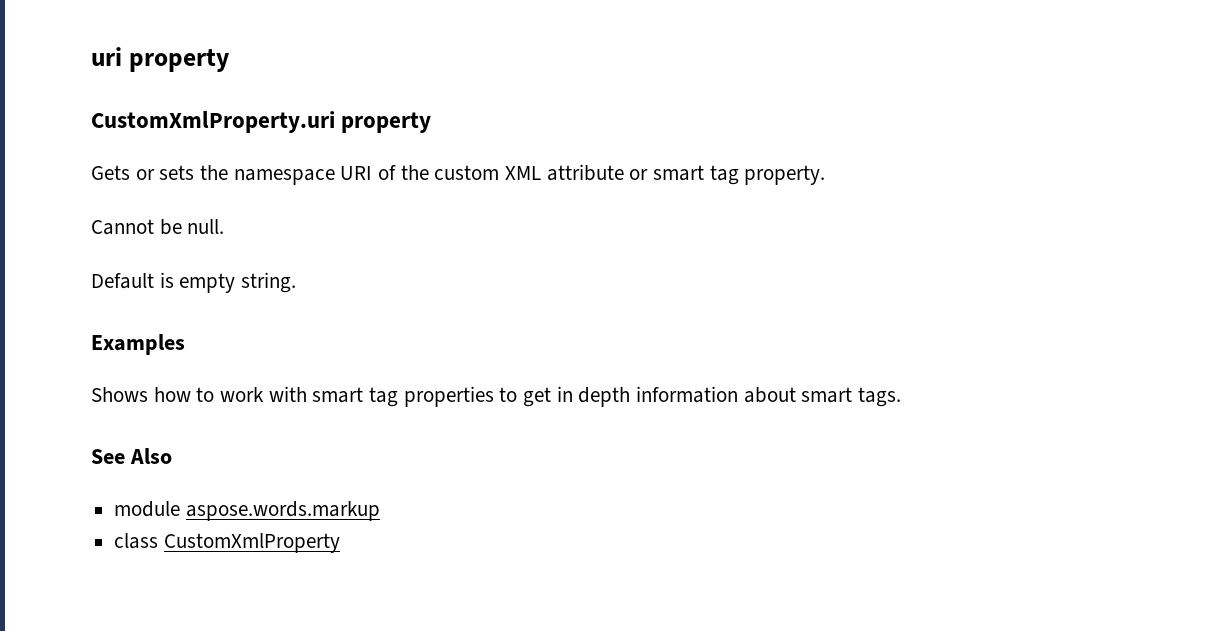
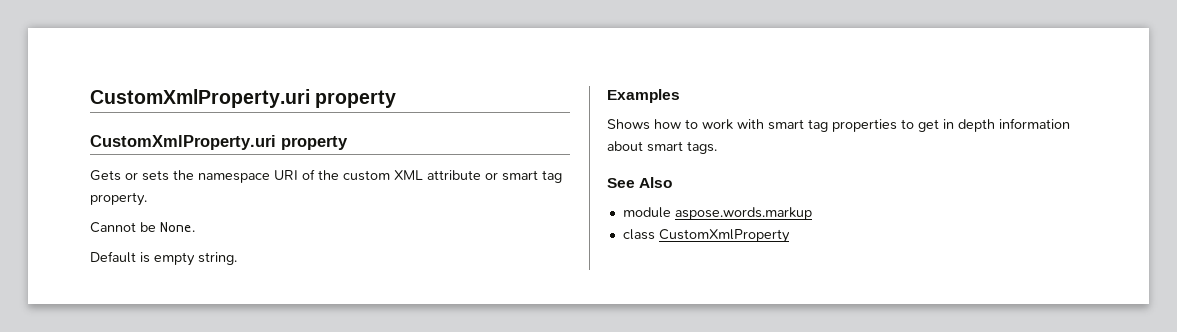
[91,47,122,66] uri -> [90,89,310,108] CustomXmlProperty.uri
[187,219,225,234] null. -> [160,222,195,232] None.

